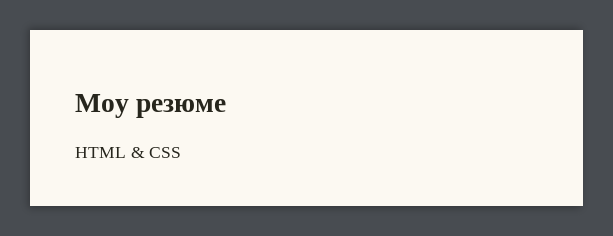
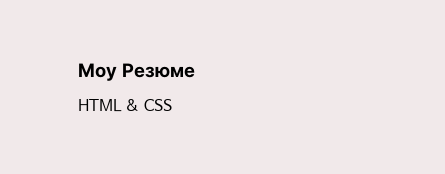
[136,99,227,118] резюме -> [122,63,196,78] Резюме

